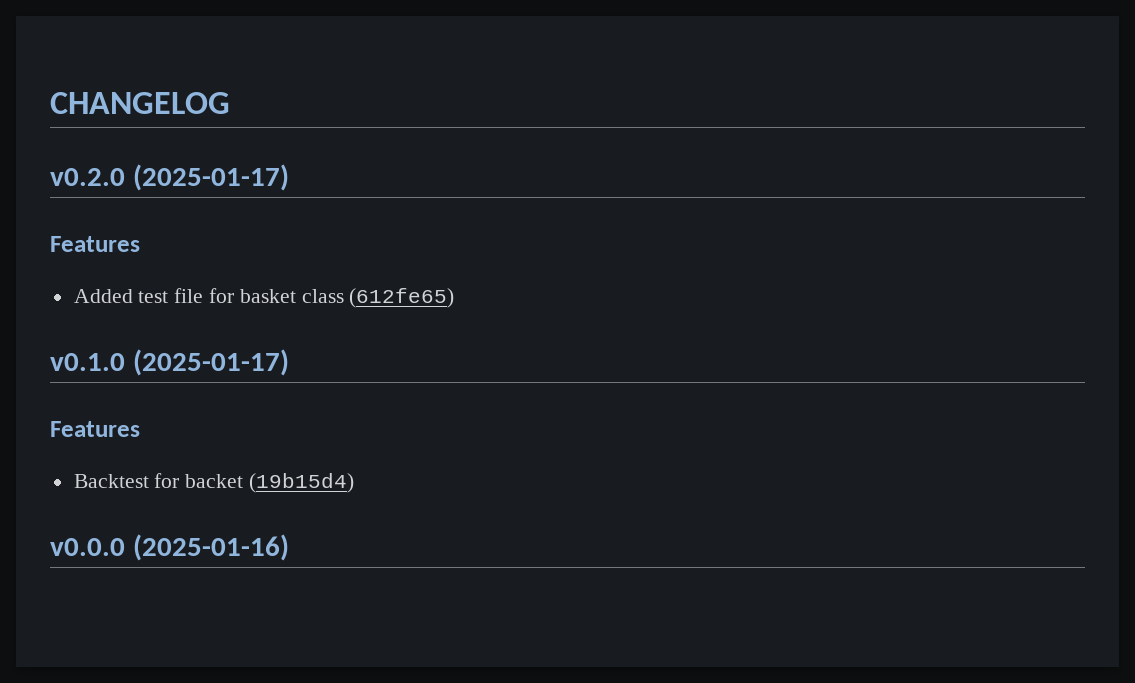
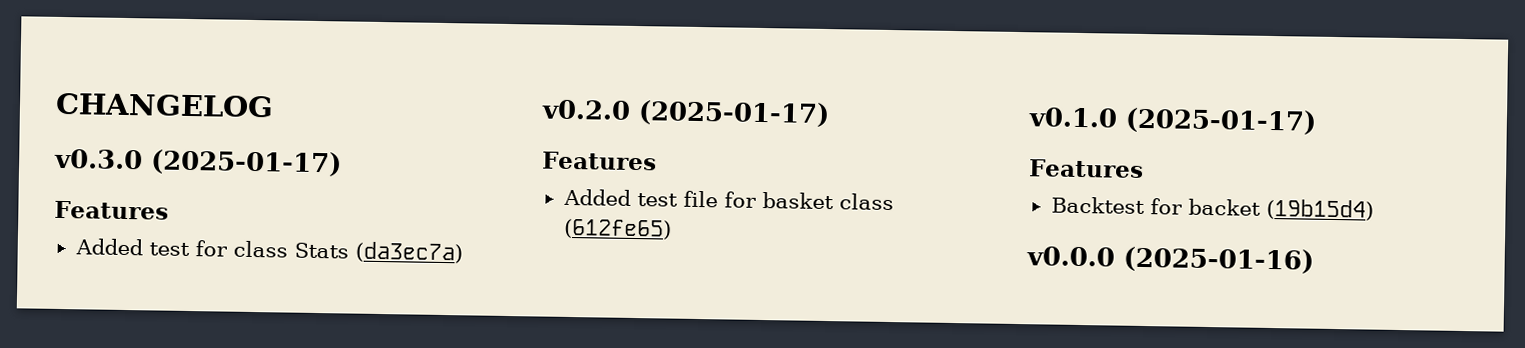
(230, 103) none -> [54,148,342,177] [54,200,169,220] [74,238,463,264] // v0.3.0 (2025-01-17) // Features // Added test for class Stats (da3ec7a)

